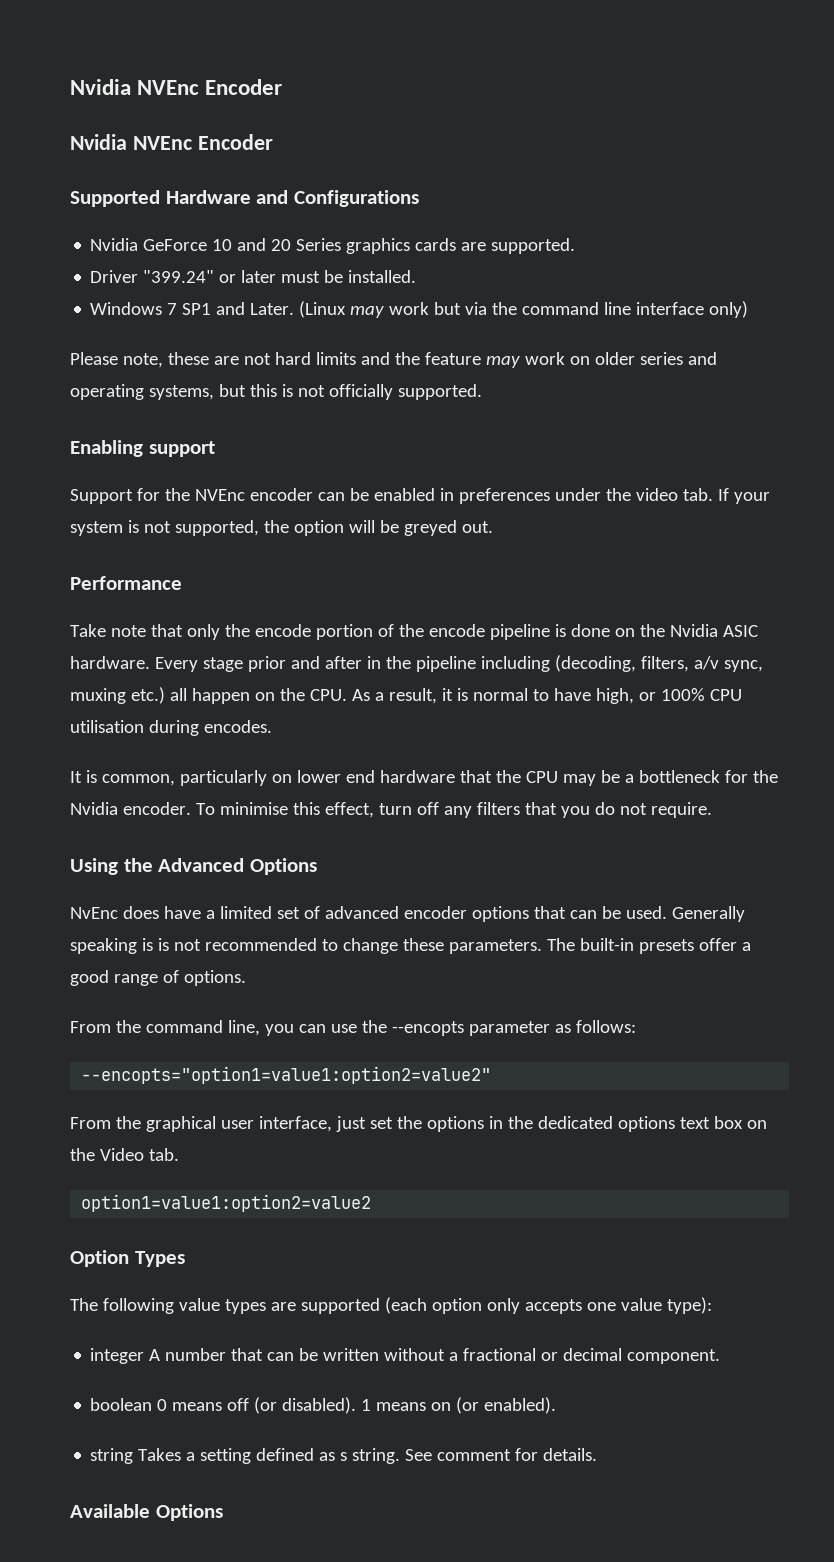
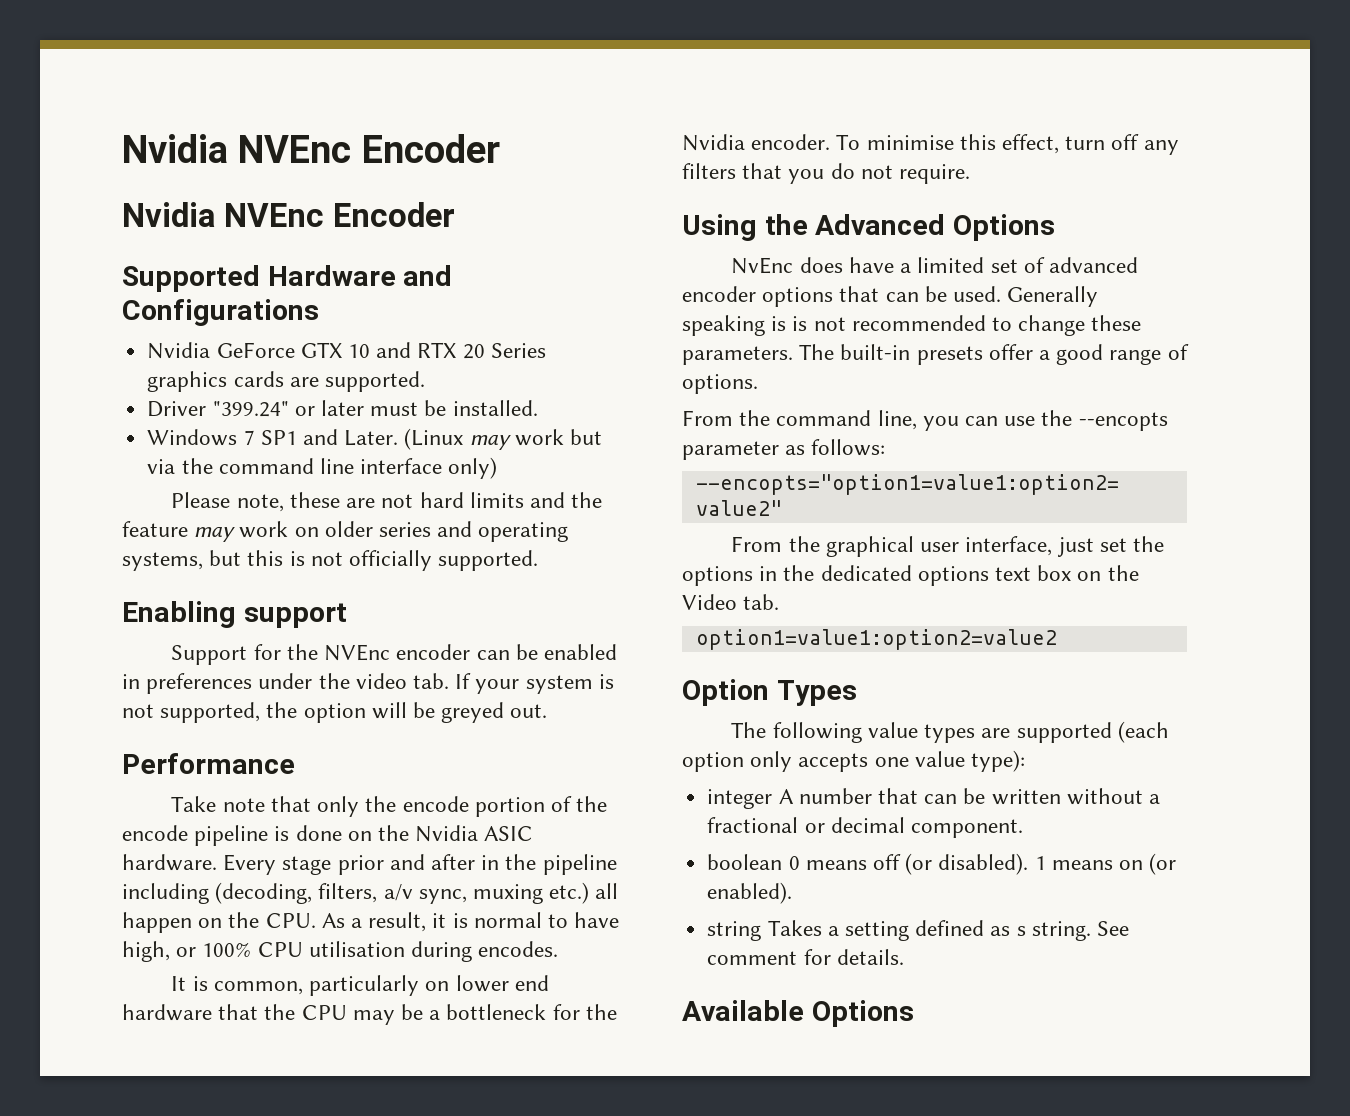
(208, 245) none -> [300,342,342,358] GTX
(267, 244) none -> [417,342,457,358] RTX

